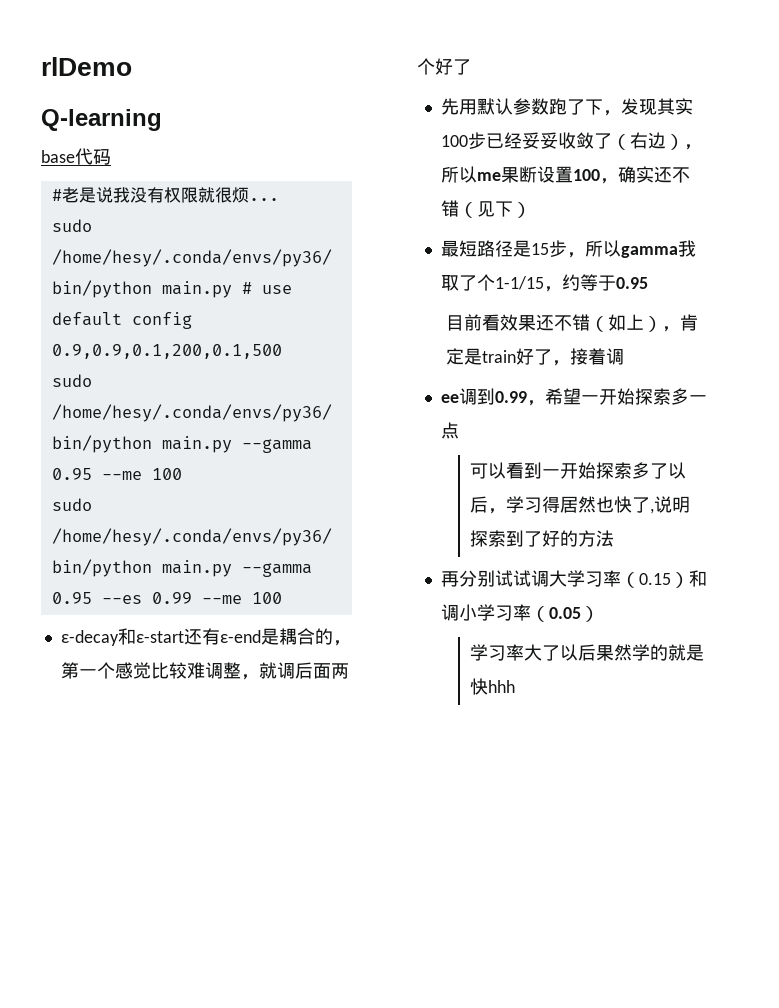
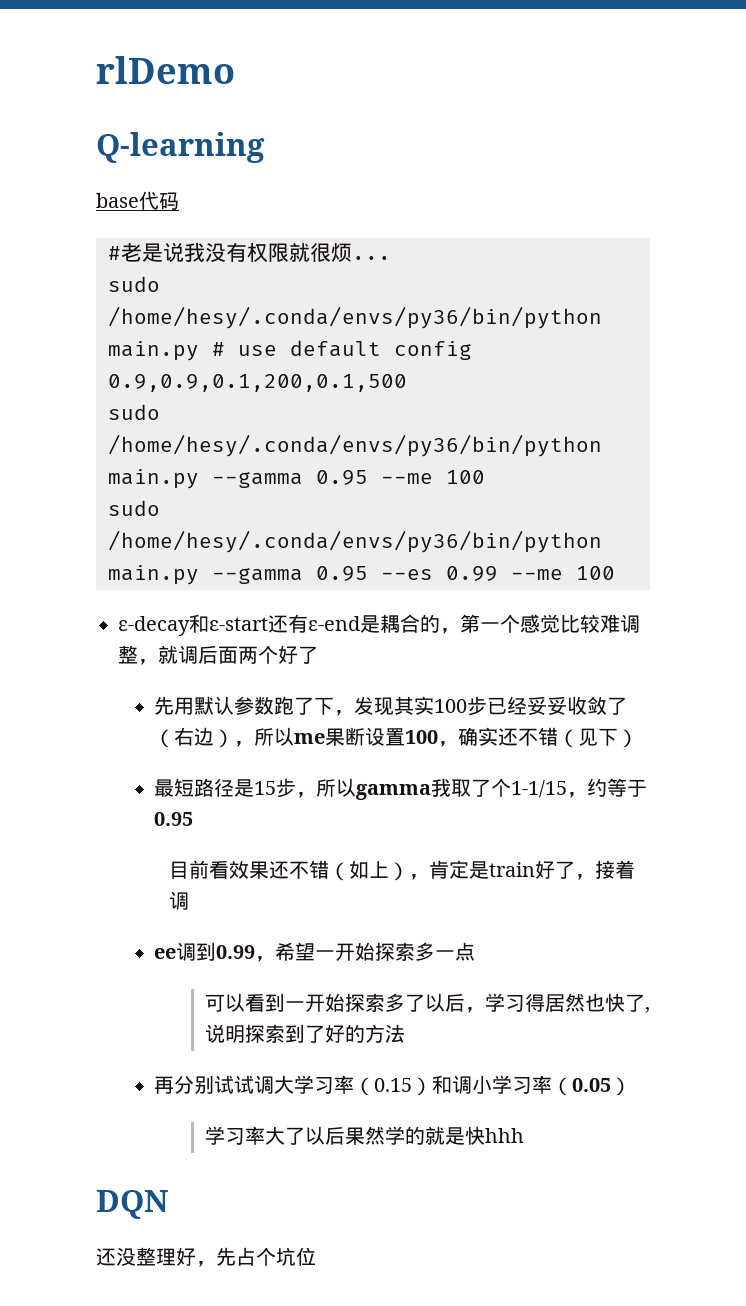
(516, 686) none -> [96,1190,168,1219] [96,1247,316,1267] // DQN // 还没整理好，先占个坑位

